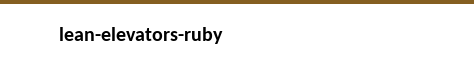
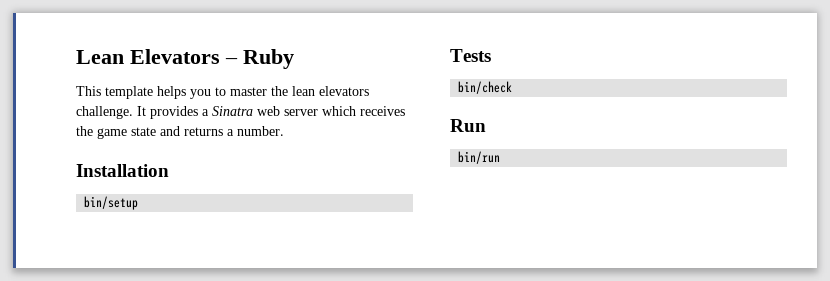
[59,27,223,44] lean-elevators-ruby -> [76,49,294,69] [76,86,369,99] [76,106,405,119] [76,126,284,139] [76,164,169,177] [84,196,139,210] [450,49,491,62] [458,81,513,94] [450,119,486,132] [458,151,501,164] Lean Elevators – Ruby // This template helps you to master the lean elevators challenge. It provides a Sinatra web server which receives the game state and returns a number. // Installation // bin/setup // Tests // bin/check // Run // bin/run

